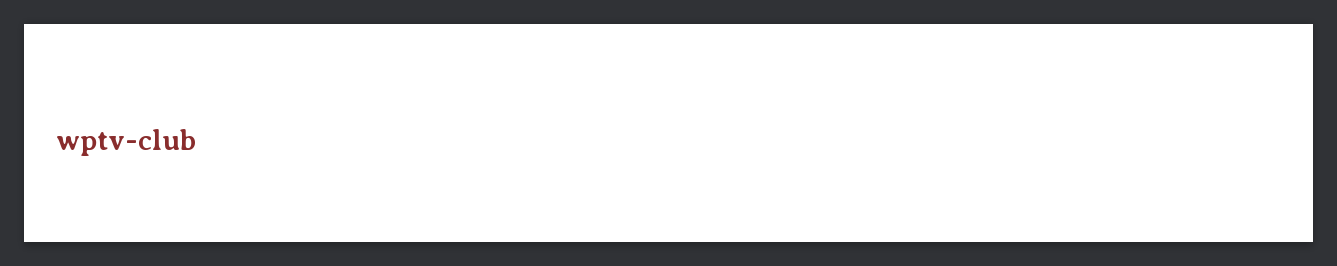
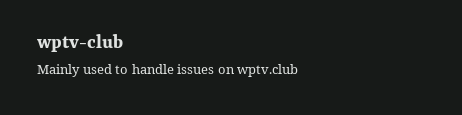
(196, 142) none -> [37,64,299,77] // Mainly used to handle issues on wptv.club

